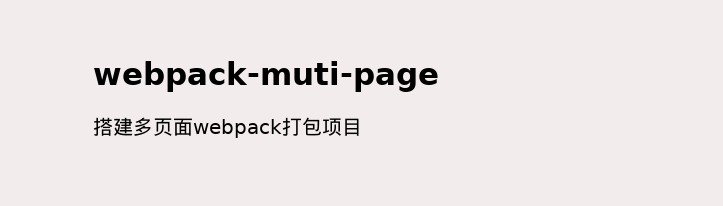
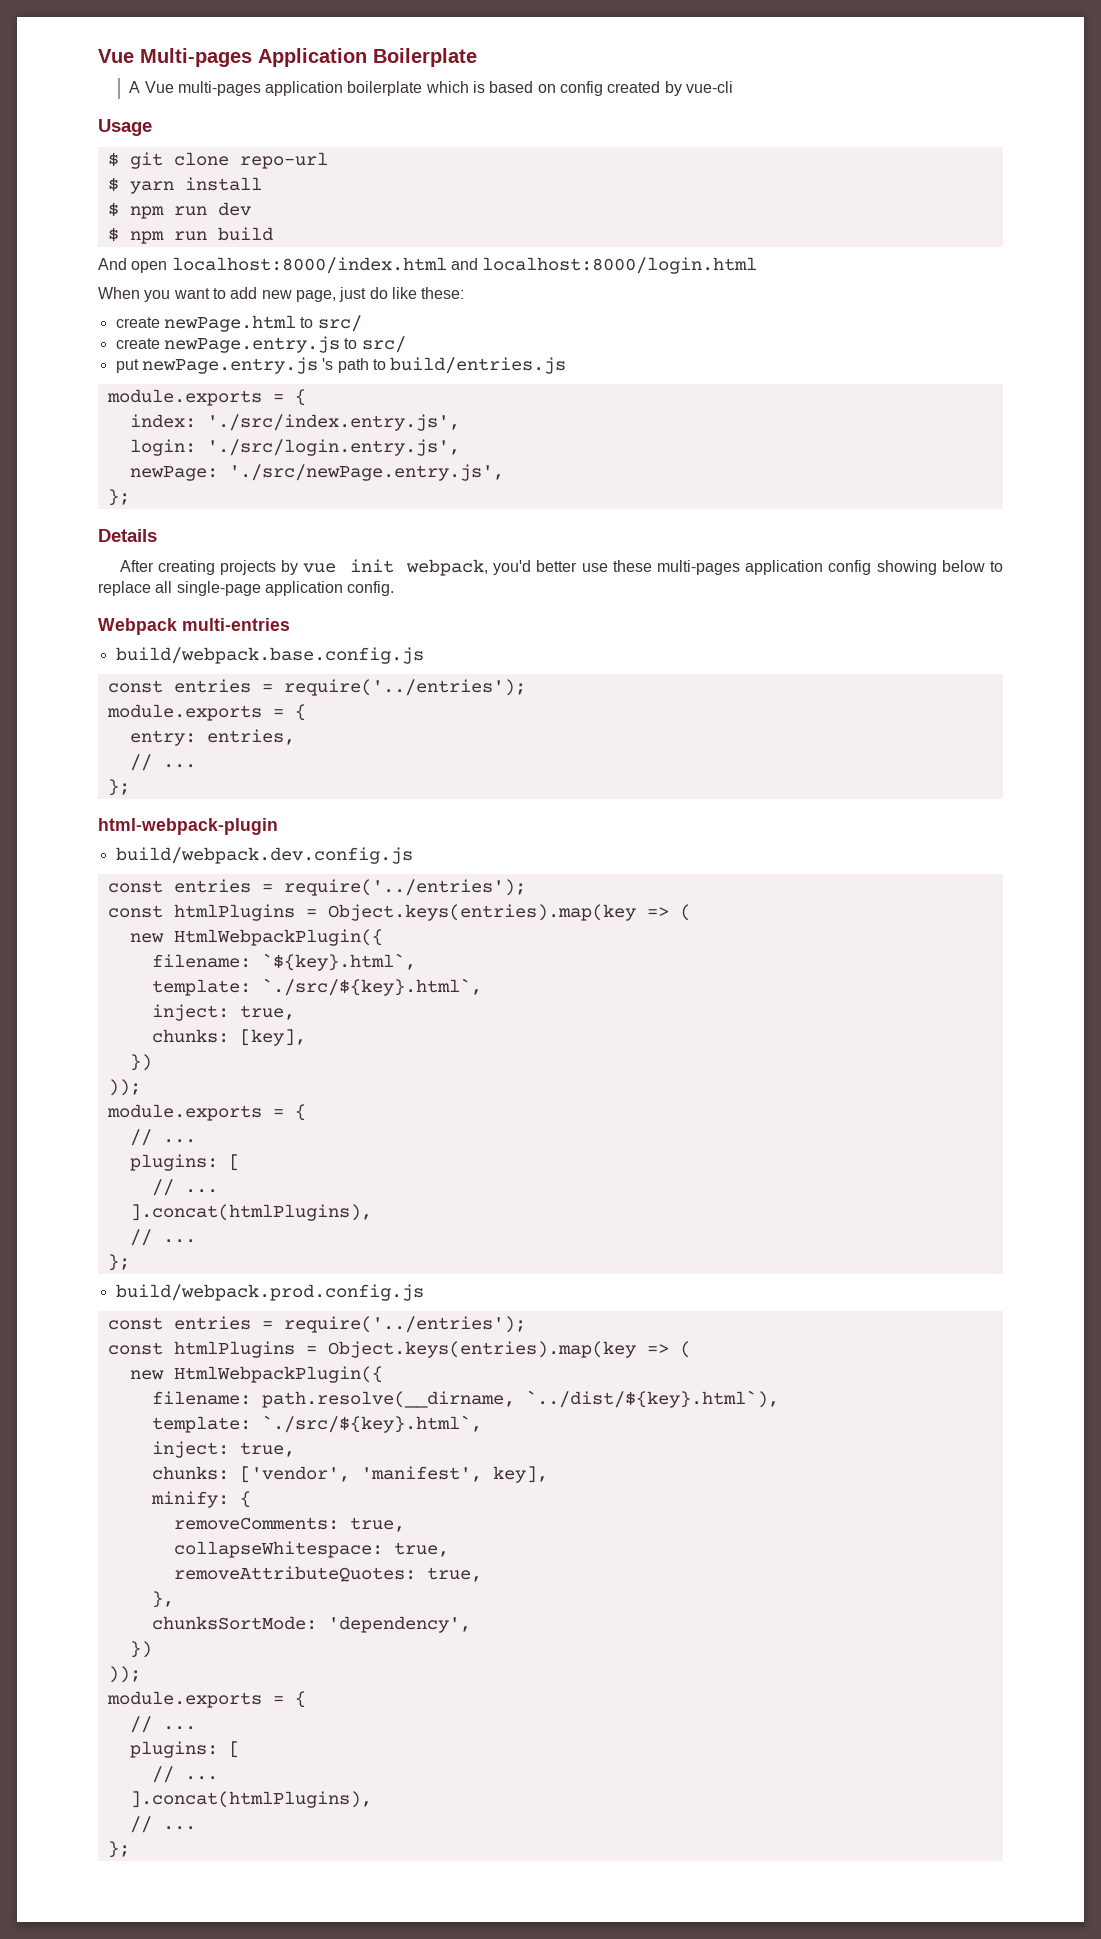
[93,61,439,92] [93,117,362,138] webpack-muti-page // 搭建多页面webpack打包项目 -> [98,48,477,67] [129,81,734,96] [98,119,152,136] [107,152,328,169] [107,177,262,194] [107,202,251,219] [107,227,273,244] [98,257,758,274] [98,287,465,302] [115,315,362,332] [115,336,406,353] [115,357,567,374] [106,389,306,406] [129,414,460,431] [129,439,460,456] [129,464,504,481] [107,489,130,506] [98,529,157,542] [119,559,1004,576] [98,581,395,596] [98,618,290,635] [115,647,424,664] [107,679,526,696] [106,704,306,721] [129,729,295,746] [129,754,196,771] [107,779,130,796] [98,818,278,835] [115,847,413,864] [107,879,526,896] [107,904,691,921] [129,929,383,946] [151,953,416,971] [151,978,482,996] [151,1004,295,1021] [151,1029,306,1046] [129,1054,152,1071] [107,1079,141,1096] [106,1104,306,1121] [129,1129,196,1146] [129,1154,240,1171] [151,1179,218,1196] [129,1204,372,1221] [129,1229,196,1246] [107,1254,130,1271] [115,1284,424,1301] [107,1316,526,1333] [107,1341,691,1358] [129,1366,383,1383] [151,1390,779,1408] [151,1415,482,1433] [151,1441,295,1458] [151,1466,548,1483] [150,1491,251,1508] [173,1517,405,1532] [173,1541,449,1558] [173,1566,482,1582] [151,1591,174,1608] [151,1616,471,1633] [129,1641,152,1658] [107,1666,141,1683] [106,1691,306,1708] [129,1716,196,1733] [129,1741,240,1758] [151,1766,218,1783] [129,1791,372,1808] [129,1816,196,1833] [107,1841,130,1858] Vue Multi-pages Application Boilerplate // A Vue multi-pages application boilerplate which is based on config created by vue-cli // Usage // $ git clone repo-url // $ yarn install // $ npm run dev // $ npm run build // And open localhost:8000/index.html and localhost:8000/login.html // When you want to add new page, just do like these: // create newPage.html to src/ // create newPage.entry.js to src/ // put newPage.entry.js 's path to build/entries.js // module.exports = { // index: './src/index.entry.js', // login: './src/login.entry.js', // newPage: './src/newPage.entry.js', // }; // Details // After creating projects by vue init webpack, you'd better use these multi-pages application config showing below to replace all single-page application config. // Webpack multi-entries // build/webpack.base.config.js // const entries = require('../entries'); // module.exports = { // entry: entries, // // ... // }; // html-webpack-plugin // build/webpack.dev.config.js // const entries = require('../entries'); // const htmlPlugins = Object.keys(entries).map(key => ( // new HtmlWebpackPlugin({ // filename: `${key}.html`, // template: `./src/${key}.html`, // inject: true, // chunks: [key], // }) // )); // module.exports = { // // ... // plugins: [ // // ... // ].concat(htmlPlugins), // // ... // }; // build/webpack.prod.config.js // const entries = require('../entries'); // const htmlPlugins = Object.keys(entries).map(key => ( // new HtmlWebpackPlugin({ // filename: path.resolve(__dirname, `../dist/${key}.html`), // template: `./src/${key}.html`, // inject: true, // chunks: ['vendor', 'manifest', key], // minify: { // removeComments: true, // collapseWhitespace: true, // removeAttributeQuotes: true, // }, // chunksSortMode: 'dependency', // }) // )); // module.exports = { // // ... // plugins: [ // // ... // ].concat(htmlPlugins), // // ... // };

